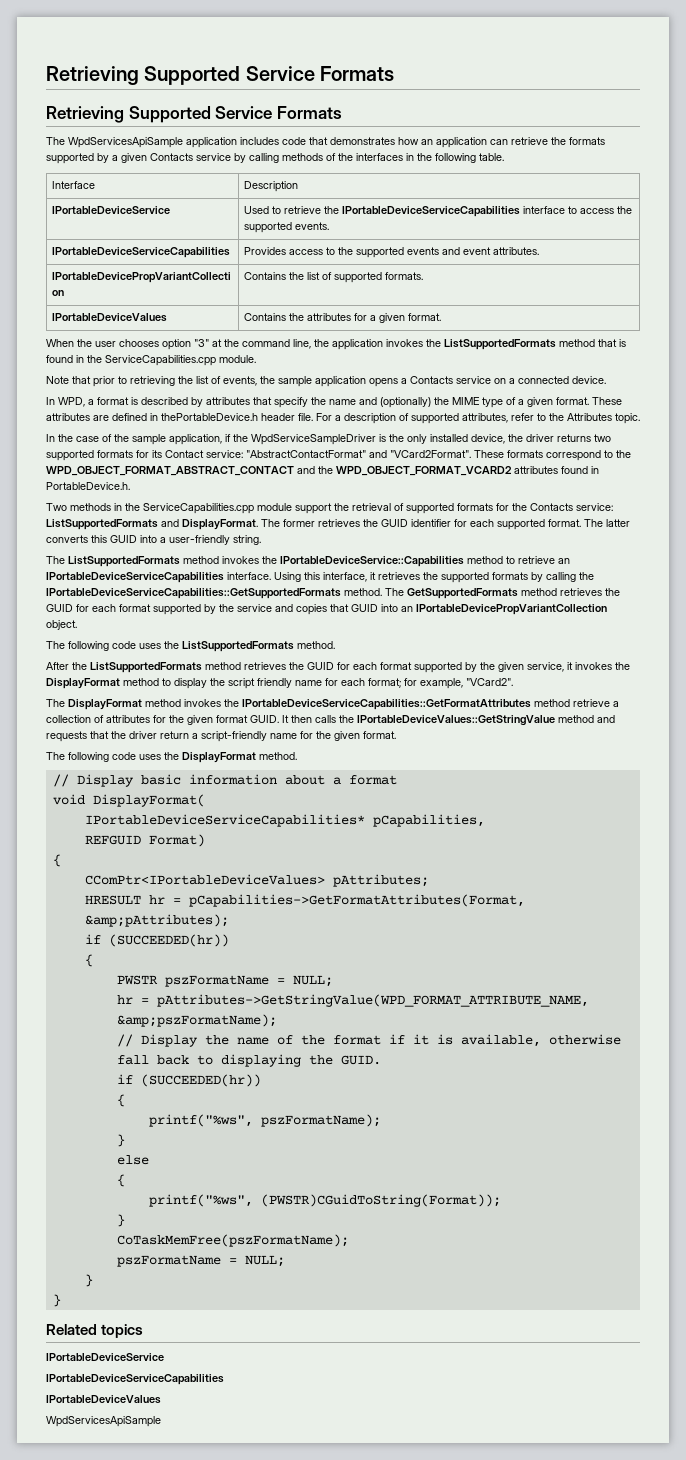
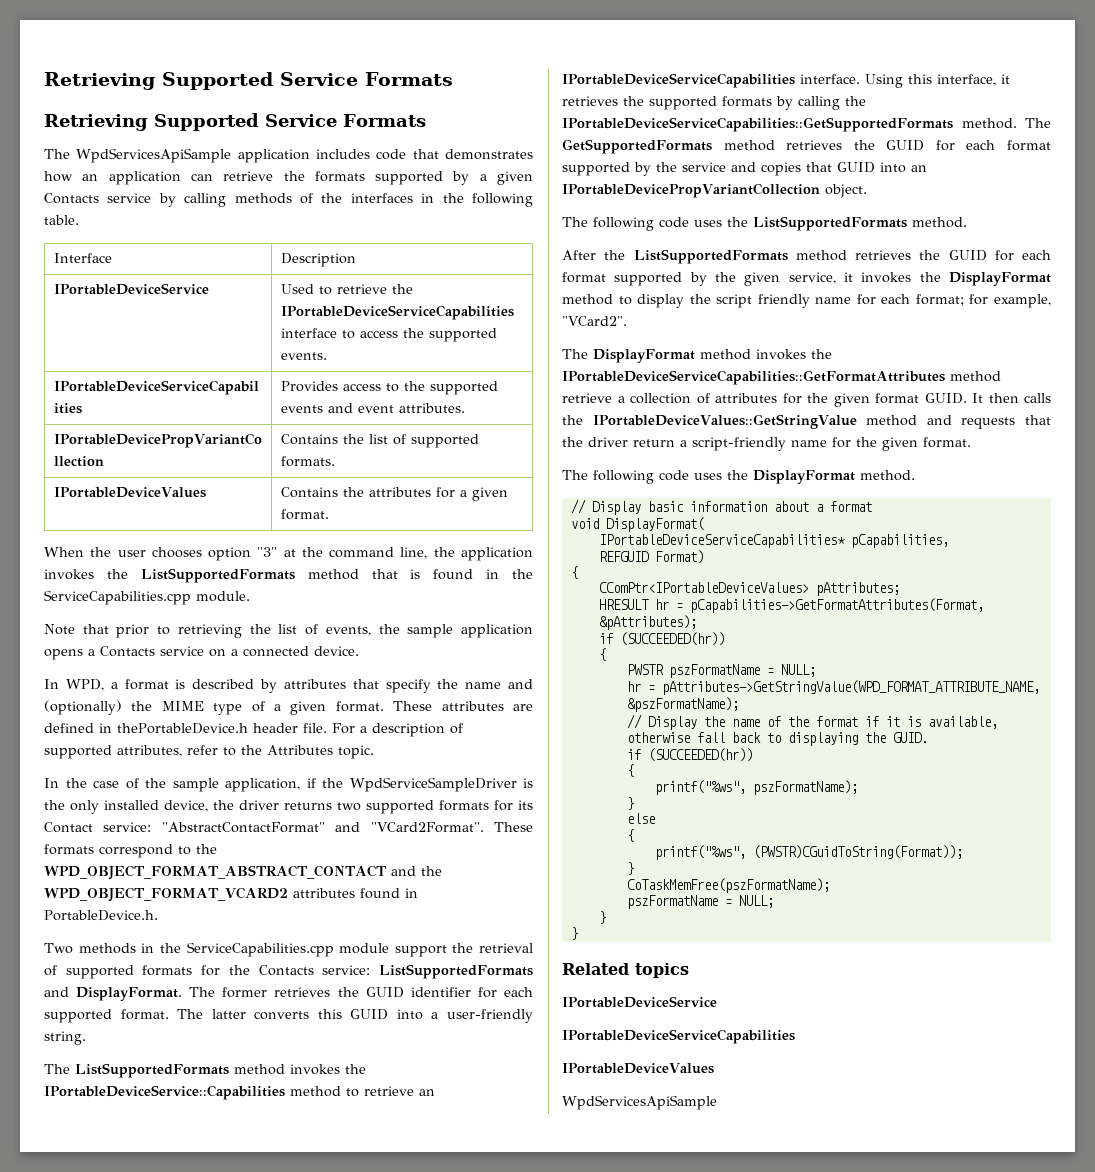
[84,914,229,927] &amp;pAttributes); -> [598,615,697,630] &pAttributes);
[116,1014,277,1027] &amp;pszFormatName); -> [626,697,739,712] &pszFormatName);

